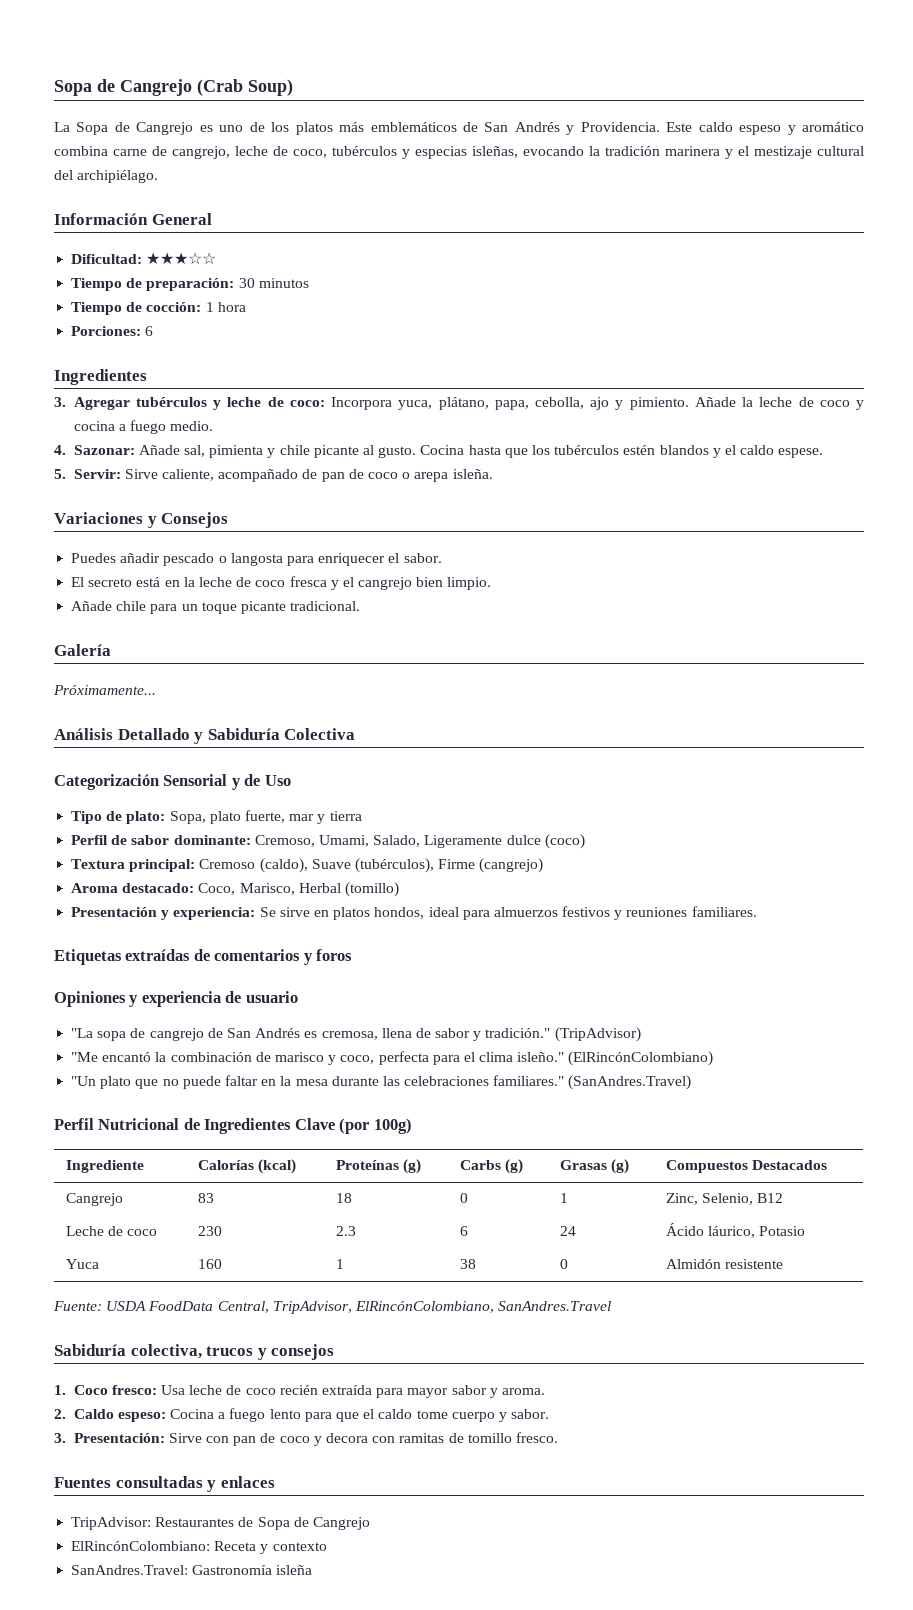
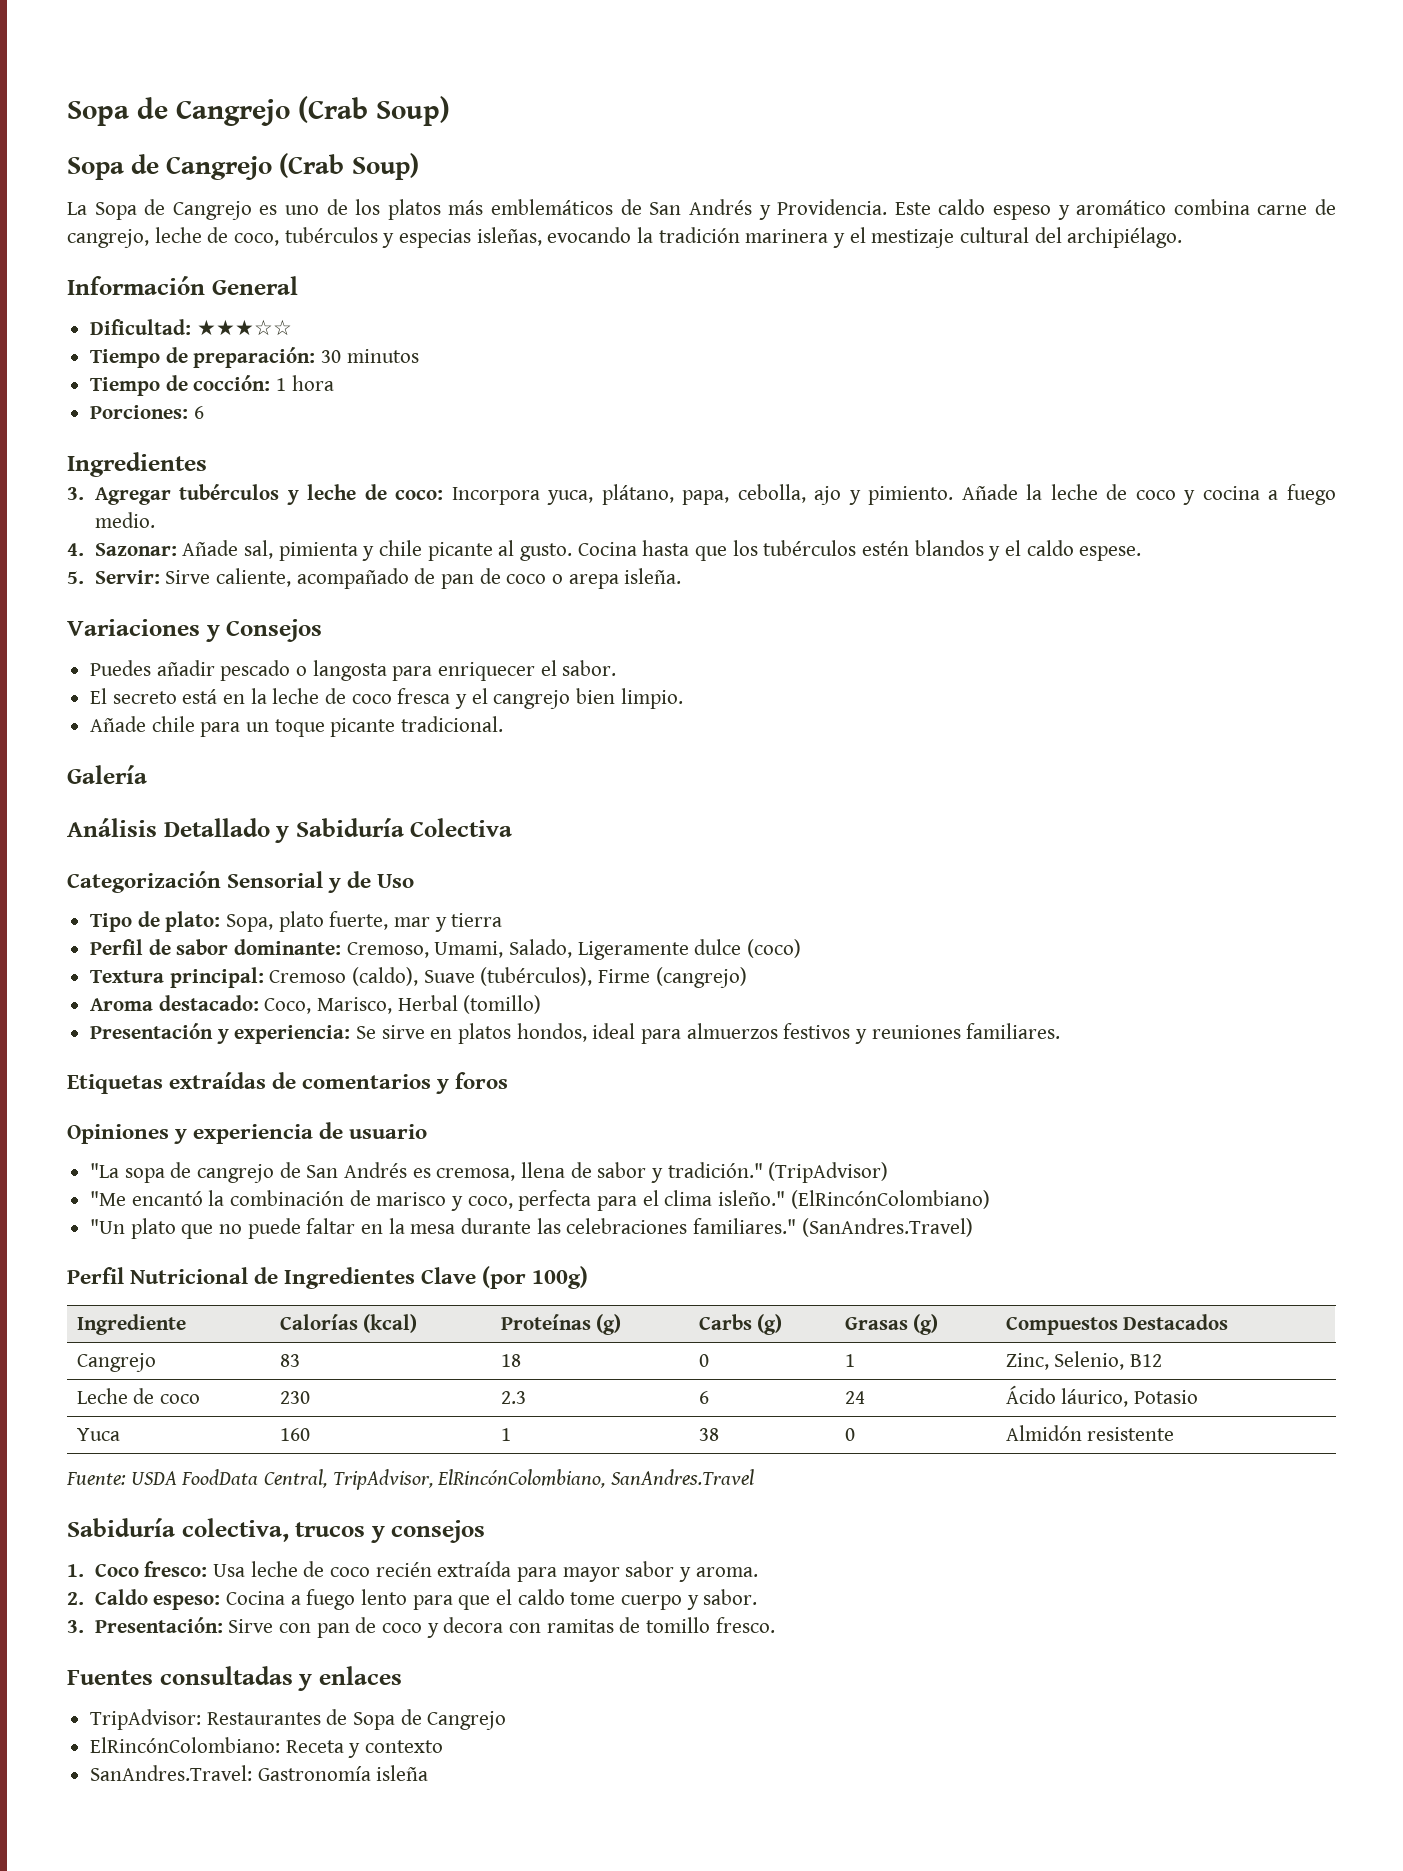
[54,79,293,96] Sopa de Cangrejo (Crab Soup) -> [67,96,450,126] [67,153,419,180] Sopa de Cangrejo (Crab Soup) // Sopa de Cangrejo (Crab Soup)
[53,685,156,695] // Próximamente... -> (147, 774) none

